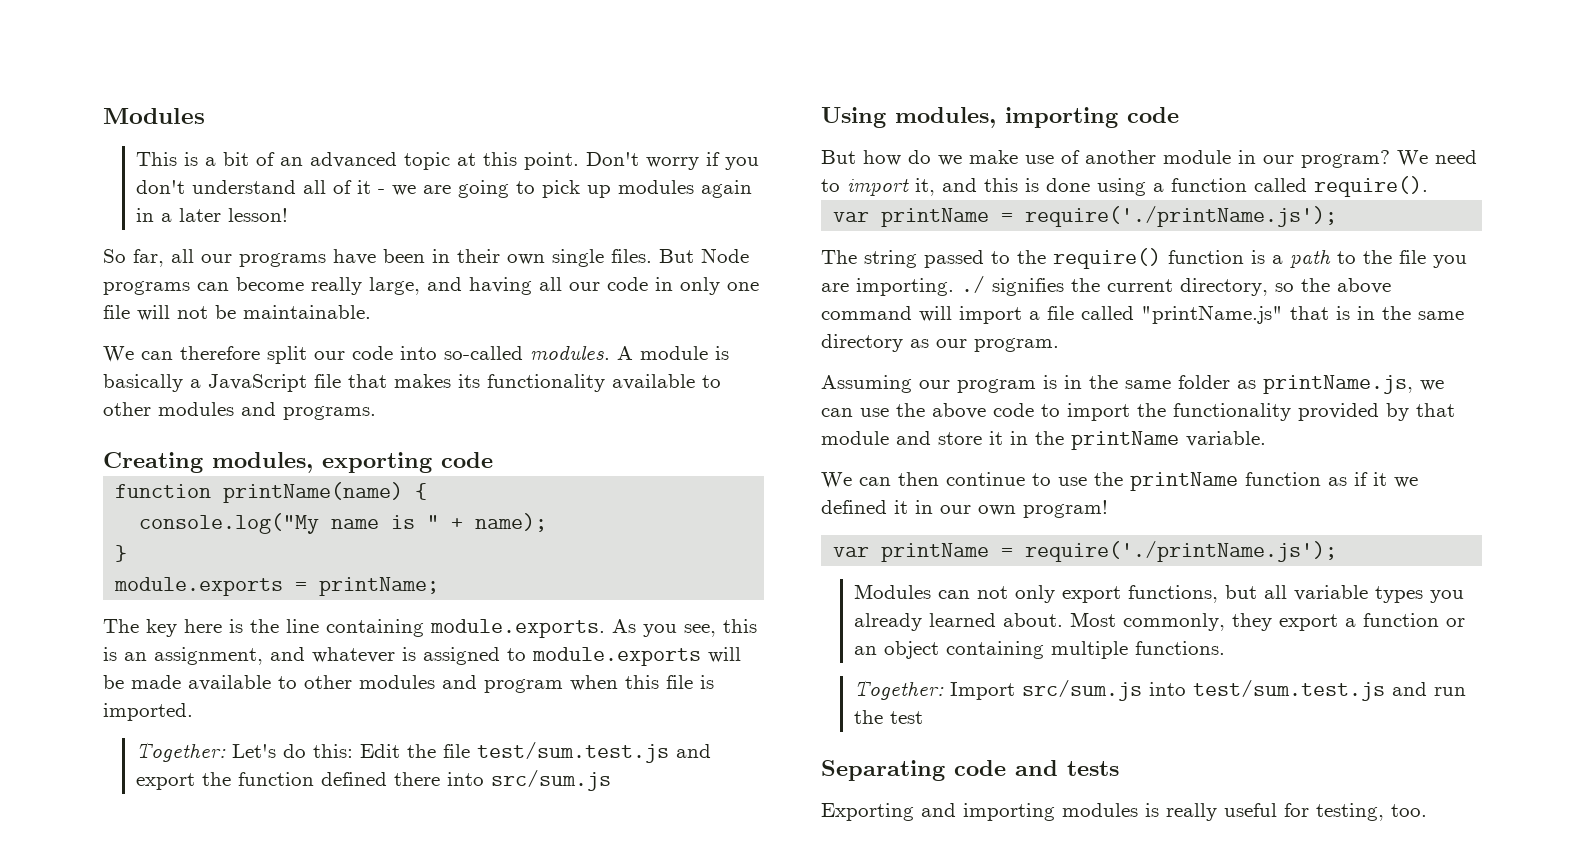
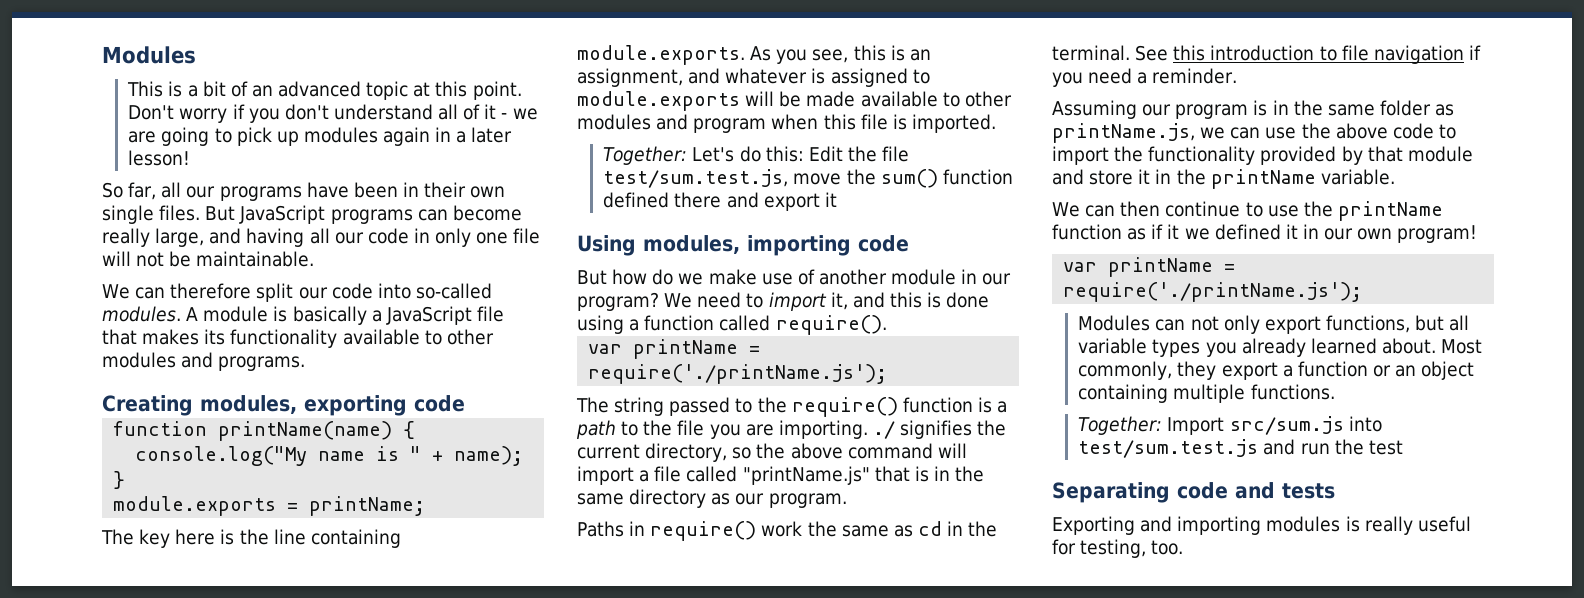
[701,248,749,263] Node -> [239,205,326,224] JavaScript
[477,742,712,763] [136,770,612,791] test/sum.test.js and export the function defined there into src/sum.js -> [603,169,1013,188] [603,192,837,211] test/sum.test.js, move the sum() function defined there and export it
(1059, 345) none -> [577,521,998,541] [1052,45,1481,64] [1052,68,1238,87] // Paths in require() work the same as cd in the terminal. See this introduction to file navigation if you need a reminder.

